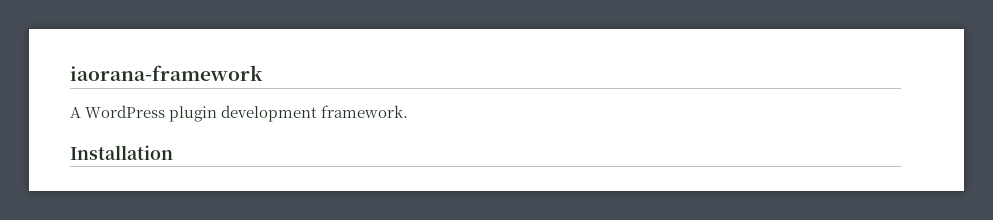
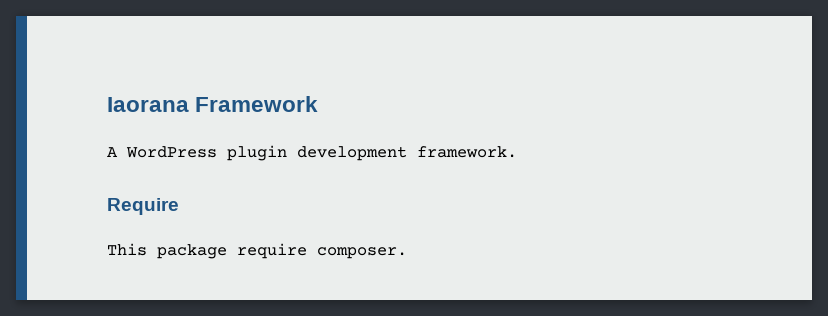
[70,65,263,81] iaorana-framework -> [107,96,319,112] Iaorana Framework
[70,145,173,160] Installation -> [107,198,179,215] [107,243,407,259] Require // This package require composer.

